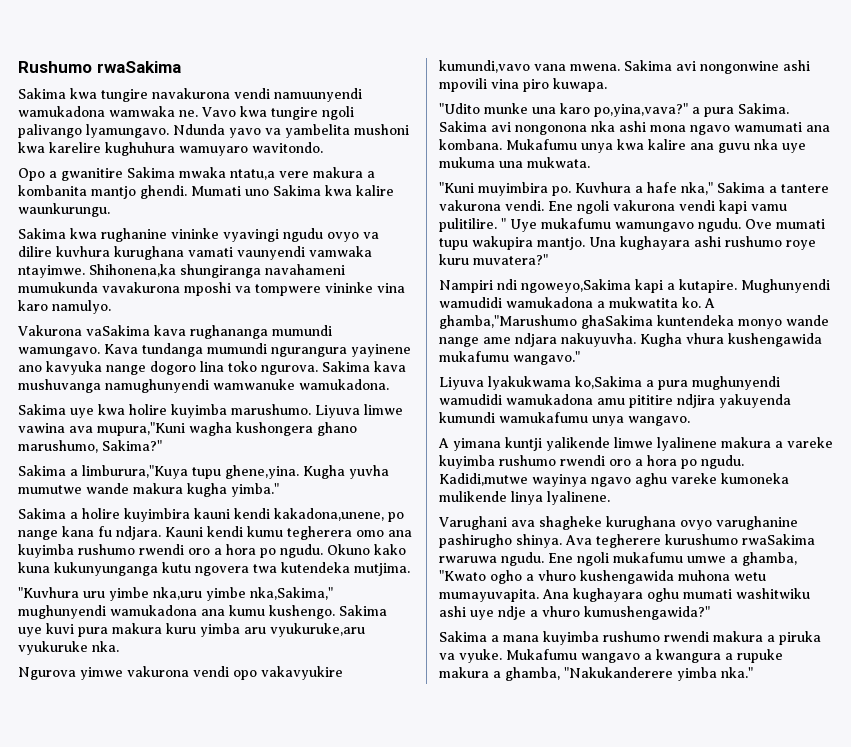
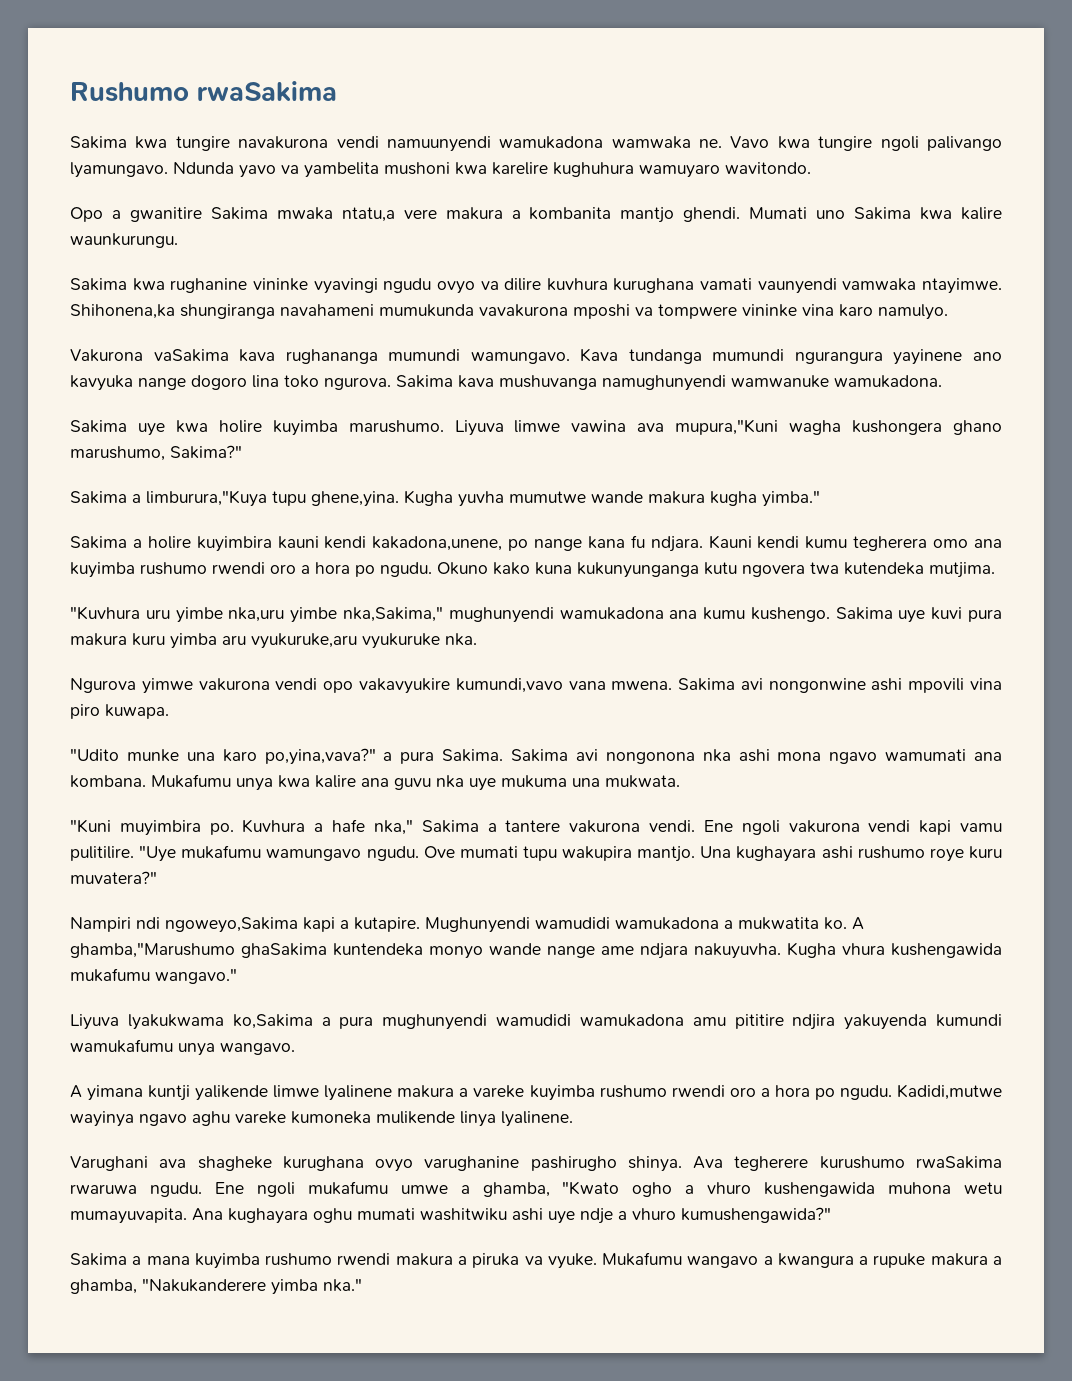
[501,218,537,232] " Uye -> [139,845,177,862] "Uye

